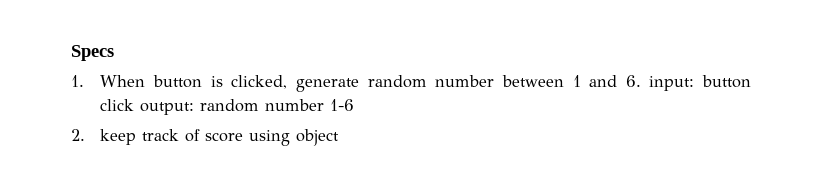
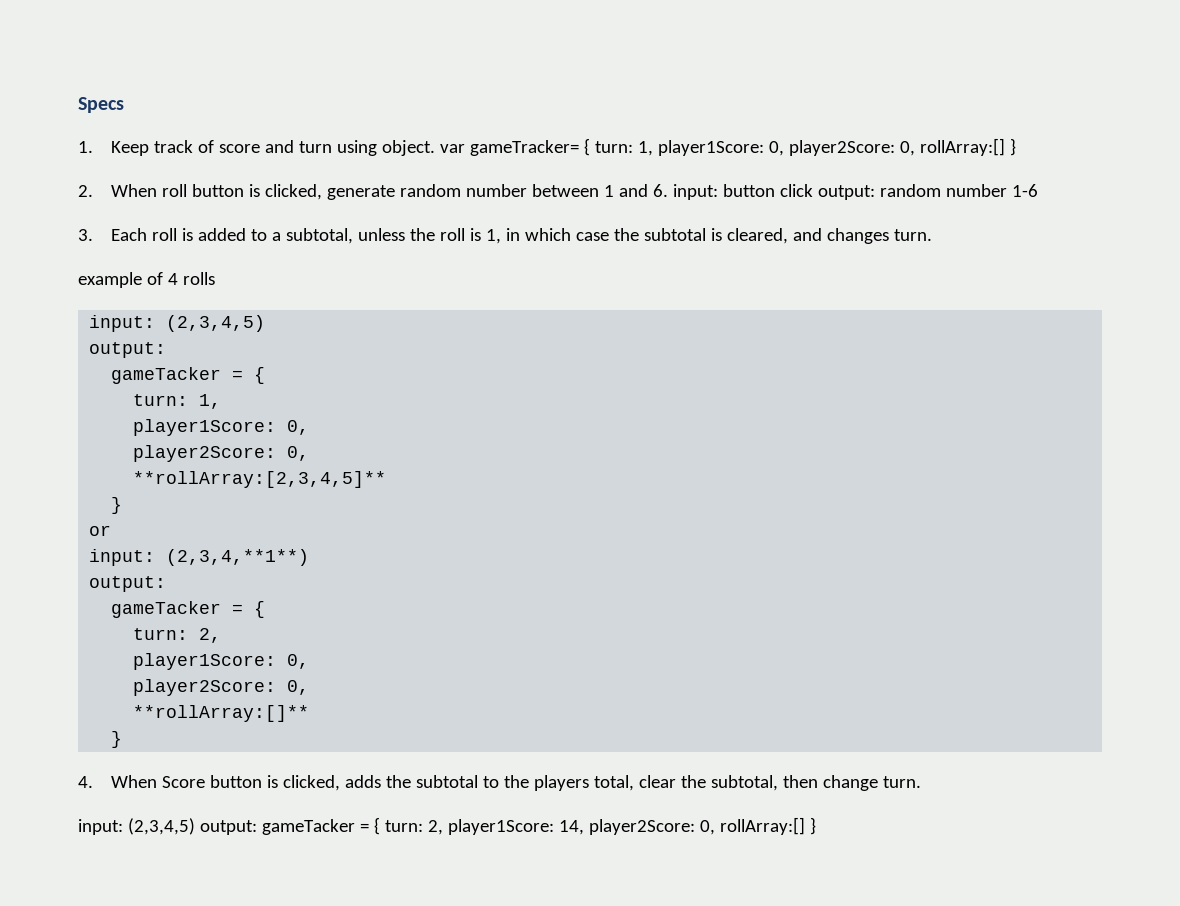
[100,75,146,87] When -> [111,138,1017,156] [78,184,188,197] Keep track of score and turn using object. var gameTracker= { turn: 1, player1Score: 0, player2Score: 0, rollArray:[] } // 2. When roll
[71,129,340,146] 2. keep track of score using object -> [78,228,933,244] [78,272,215,288] [89,315,266,332] [89,342,167,358] [111,367,266,384] [133,394,222,409] [133,419,310,436] [133,445,310,462] [133,471,387,488] [111,497,123,514] [89,525,112,536] [89,549,310,566] [89,576,167,592] [111,601,266,618] [133,628,222,643] [133,653,310,670] [133,679,310,696] [133,705,310,722] [111,731,123,748] [78,775,922,791] [78,817,816,835] 3. Each roll is added to a subtotal, unless the roll is 1, in which case the subtotal is cleared, and changes turn. // example of 4 rolls // input: (2,3,4,5) // output: // gameTacker = { // turn: 1, // player1Score: 0, // player2Score: 0, // **rollArray:[2,3,4,5]** // } // or // input: (2,3,4,**1**) // output: // gameTacker = { // turn: 2, // player1Score: 0, // player2Score: 0, // **rollArray:[]** // } // 4. When Score button is clicked, adds the subtotal to the players total, clear the subtotal, then change turn. // input: (2,3,4,5) output: gameTacker = { turn: 2, player1Score: 14, player2Score: 0, rollArray:[] }

